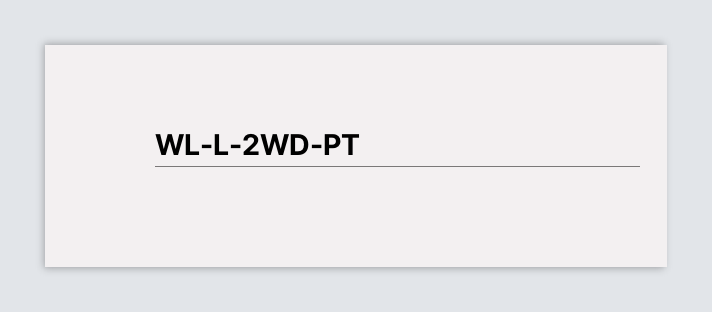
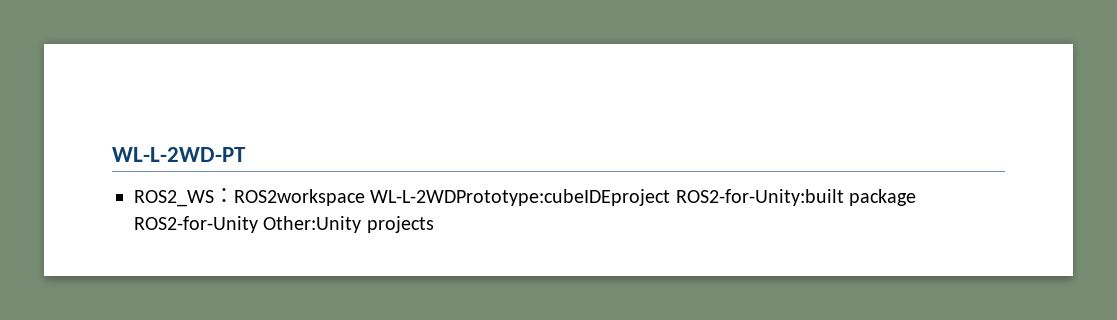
(360, 144) none -> [134,188,917,207] [134,216,434,233] // ROS2_WS：ROS2workspace WL-L-2WDPrototype:cubeIDEproject ROS2-for-Unity:built package ROS2-for-Unity Other:Unity projects

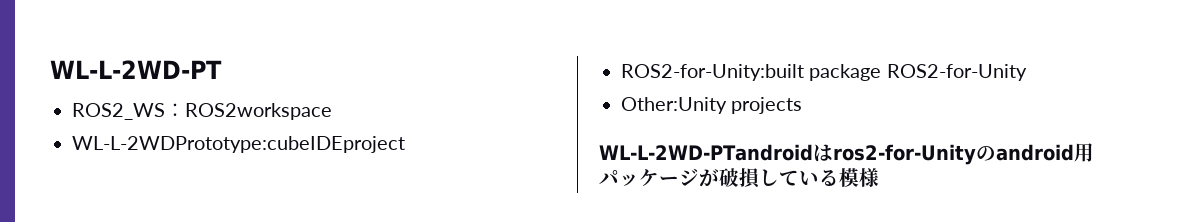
(365, 197) none -> (332, 111) //
(671, 197) none -> (405, 144) //
(258, 224) none -> (1027, 72) //
(434, 224) none -> [599,143,1094,165] [599,168,879,188] // WL-L-2WD-PTandroidはros2-for-Unityのandroid用パッケージが破損している模様

